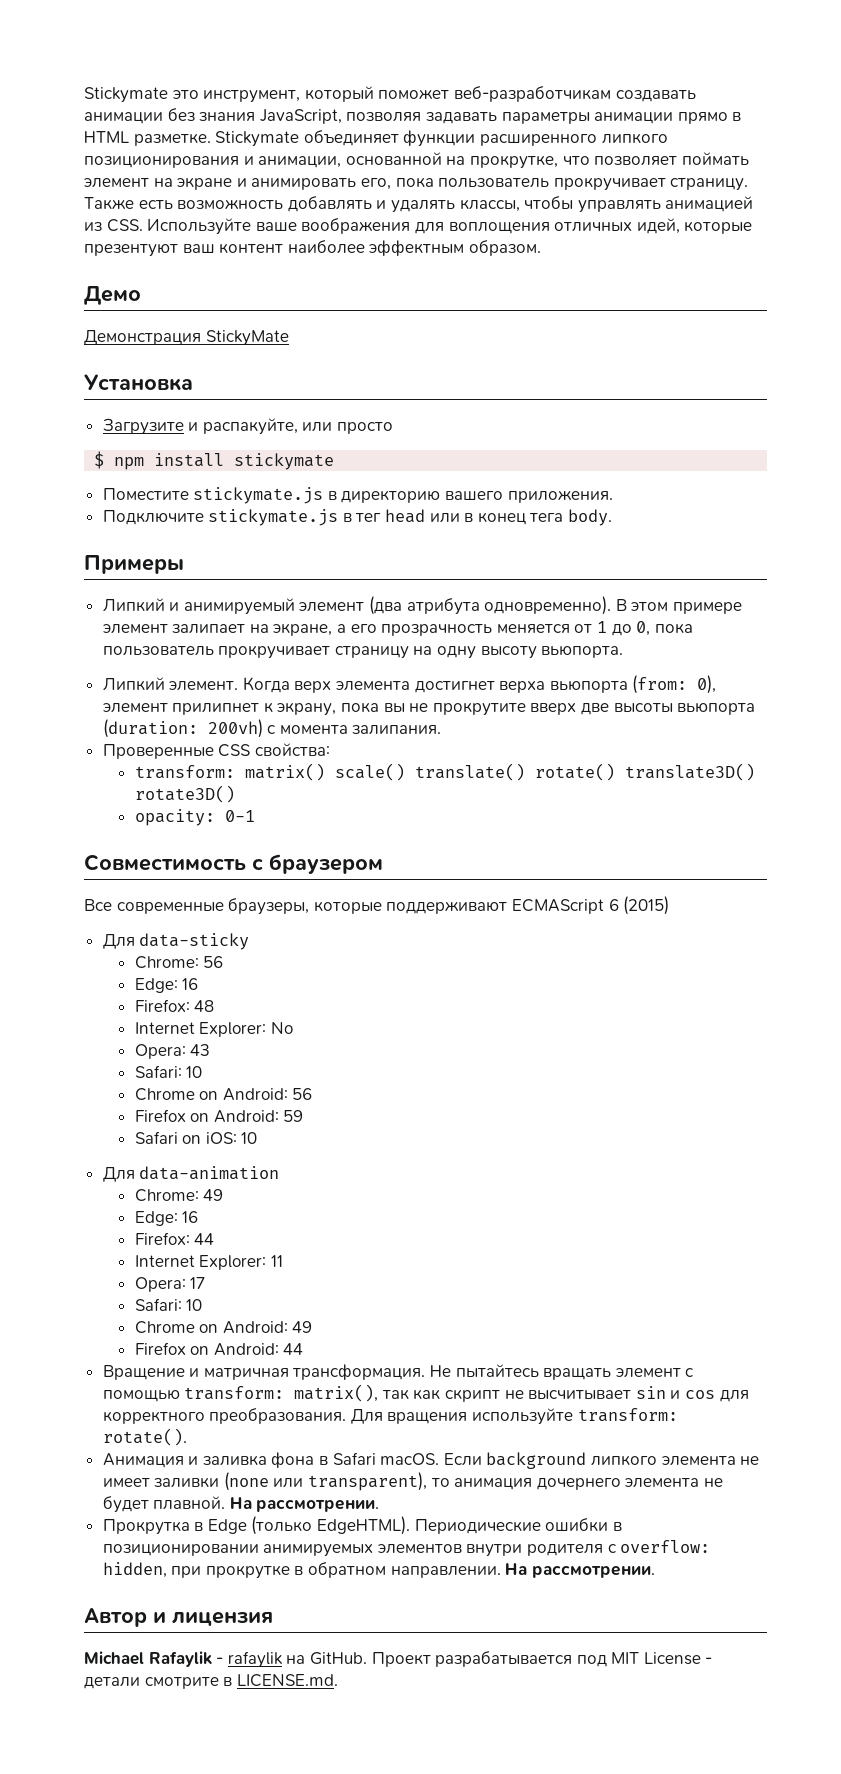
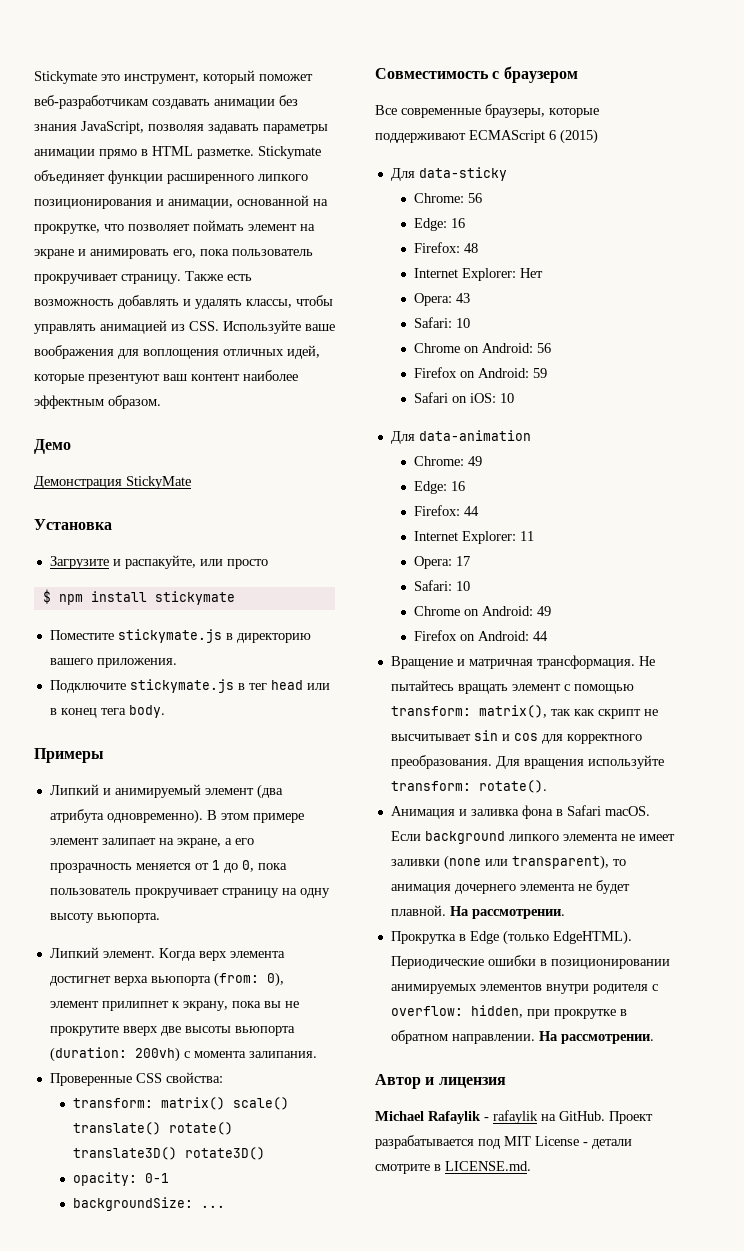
(255, 816) none -> [73,1197,226,1211] // backgroundSize: ...
[270,1022,293,1034] No -> [520,268,544,278] Нет

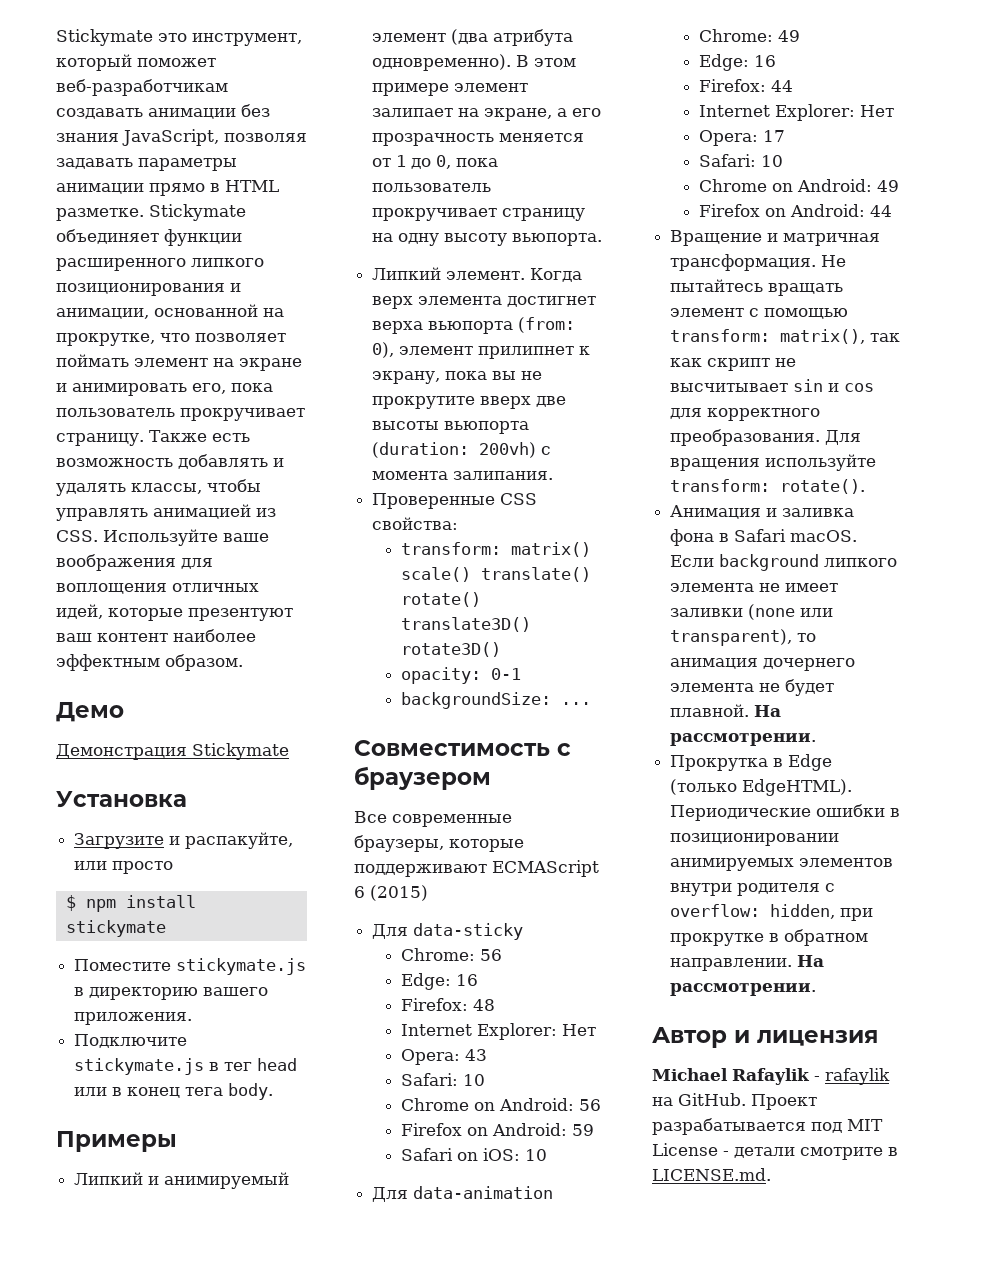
[126,476,191,489] StickyMate -> [192,743,289,760] Stickymate
[520,531,535,541] 11 -> [859,105,894,117] Нет

